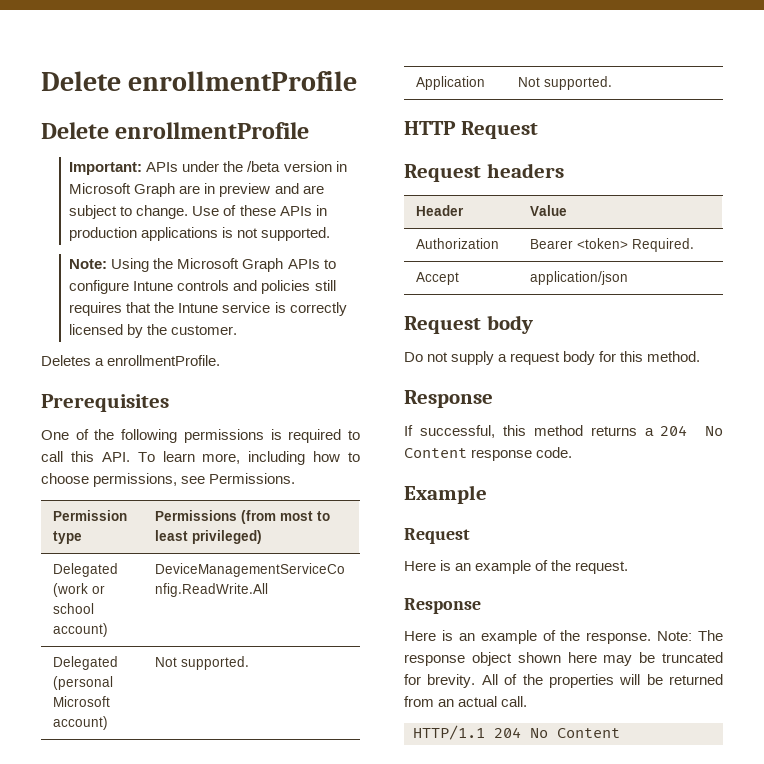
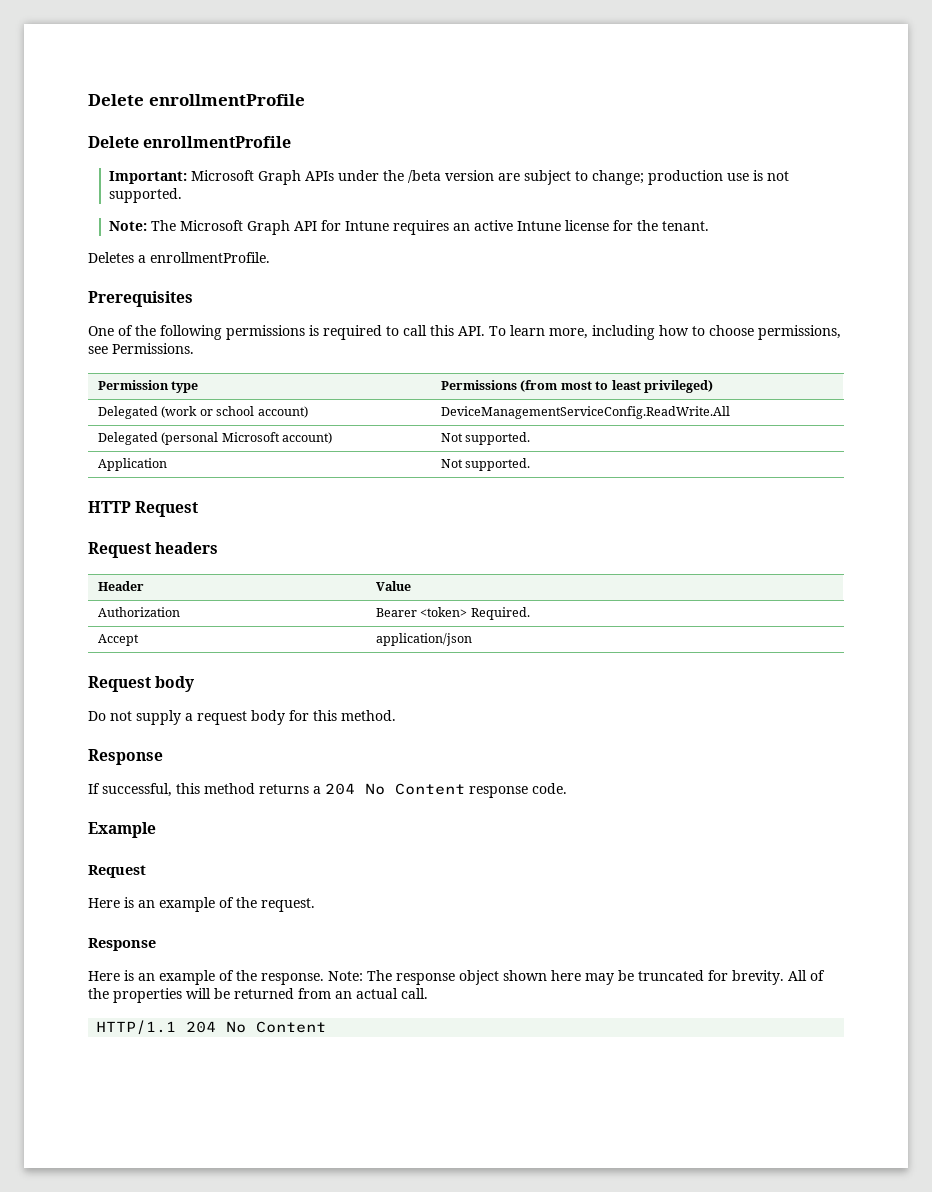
(143, 168) none -> [191,170,302,185] Microsoft Graph
[335,161,347,172] [69,183,324,197] [69,205,327,219] [69,227,331,241] [69,258,336,272] [69,280,336,294] [69,302,347,316] [69,324,238,338] in Microsoft Graph are in preview and are subject to change. Use of these APIs in production applications is not supported. // Note: Using the Microsoft Graph APIs to configure Intune controls and policies still requires that the Intune service is correctly licensed by the customer. -> [498,170,790,185] [109,188,183,203] [109,220,710,235] are subject to change; production use is not supported. // Note: The Microsoft Graph API for Intune requires an active Intune license for the tenant.

